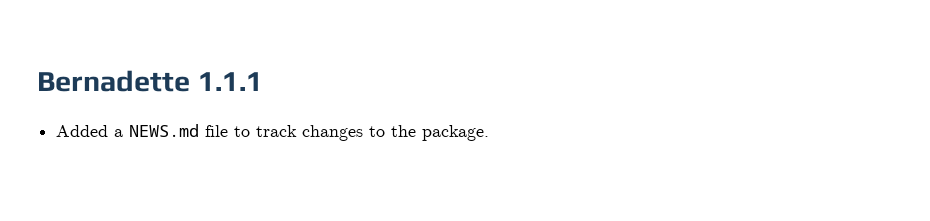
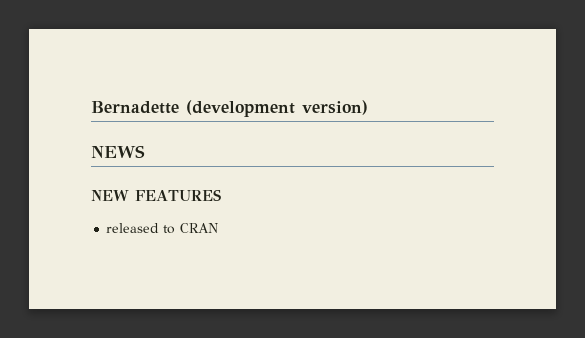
[197,72,263,91] [56,124,490,141] 1.1.1 // Added a NEWS.md file to track changes to the package. -> [186,100,368,117] [91,145,145,158] [91,189,221,201] [106,223,219,234] (development version) // NEWS // NEW FEATURES // released to CRAN

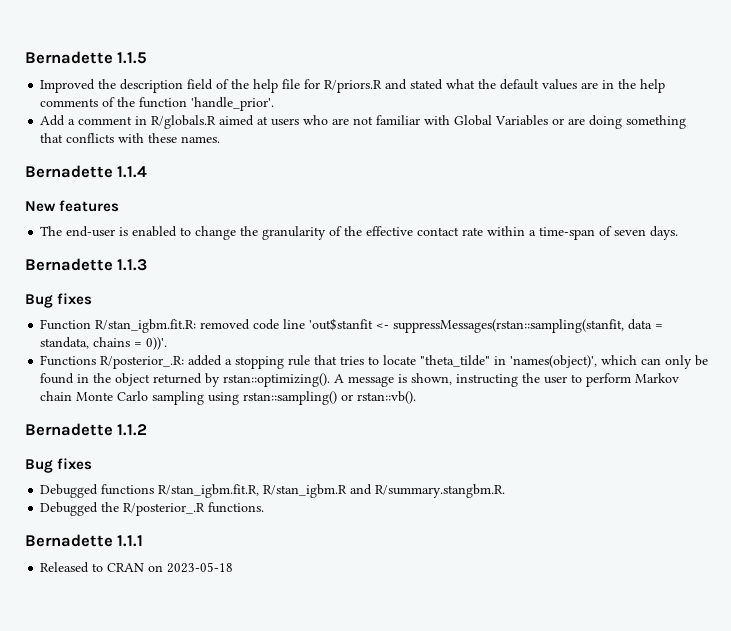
[91,100,368,117] [91,145,145,158] [91,189,221,201] [106,223,219,234] Bernadette (development version) // NEWS // NEW FEATURES // released to CRAN -> [25,51,148,64] [40,79,666,93] [40,97,275,111] [40,115,687,129] [40,133,221,143] [25,165,148,178] [25,200,120,212] [40,226,679,240] [25,258,148,271] [25,293,93,308] [40,318,664,333] [40,337,168,350] [40,355,709,369] [40,373,680,387] [40,391,417,405] [25,423,148,436] [25,458,93,473] [40,484,506,498] [40,502,265,516] [25,534,144,547] [40,562,234,573] Bernadette 1.1.5 // Improved the description field of the help file for R/priors.R and stated what the default values are in the help comments of the function 'handle_prior'. // Add a comment in R/globals.R aimed at users who are not familiar with Global Variables or are doing something that conflicts with these names. // Bernadette 1.1.4 // New features // The end-user is enabled to change the granularity of the effective contact rate within a time-span of seven days. // Bernadette 1.1.3 // Bug fixes // Function R/stan_igbm.fit.R: removed code line 'out$stanfit <- suppressMessages(rstan::sampling(stanfit, data = standata, chains = 0))'. // Functions R/posterior_.R: added a stopping rule that tries to locate "theta_tilde" in 'names(object)', which can only be found in the object returned by rstan::optimizing(). A message is shown, instructing the user to perform Markov chain Monte Carlo sampling using rstan::sampling() or rstan::vb(). // Bernadette 1.1.2 // Bug fixes // Debugged functions R/stan_igbm.fit.R, R/stan_igbm.R and R/summary.stangbm.R. // Debugged the R/posterior_.R functions. // Bernadette 1.1.1 // Released to CRAN on 2023-05-18

